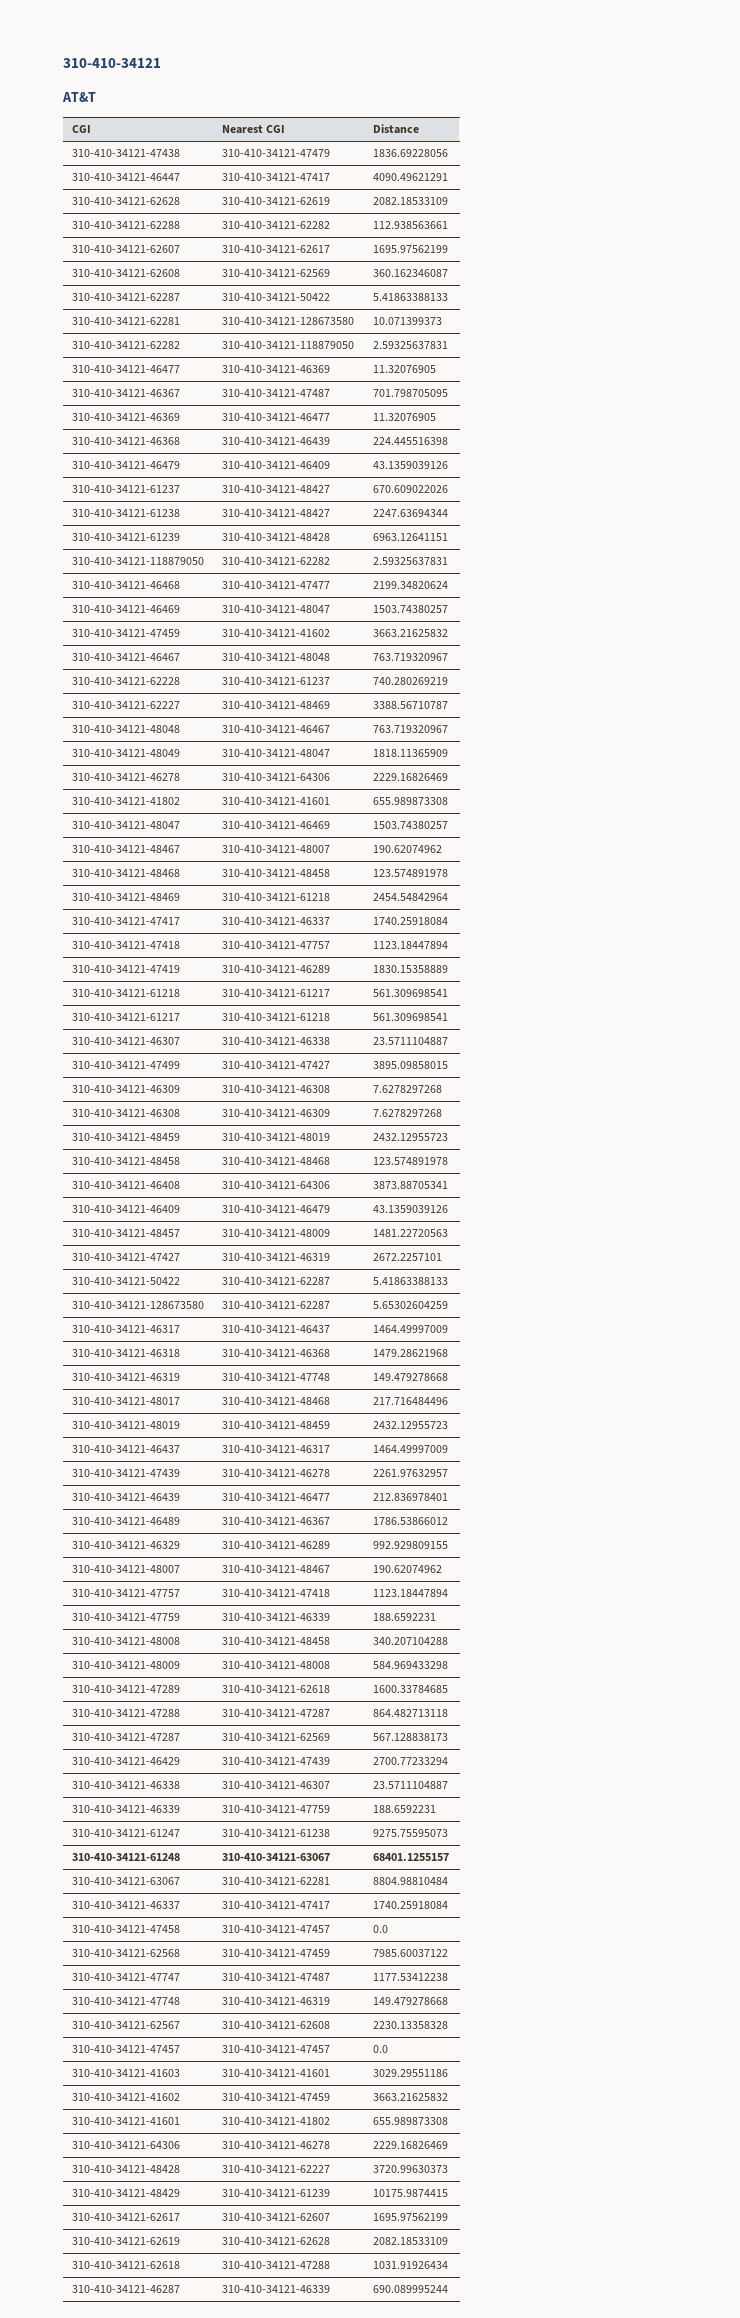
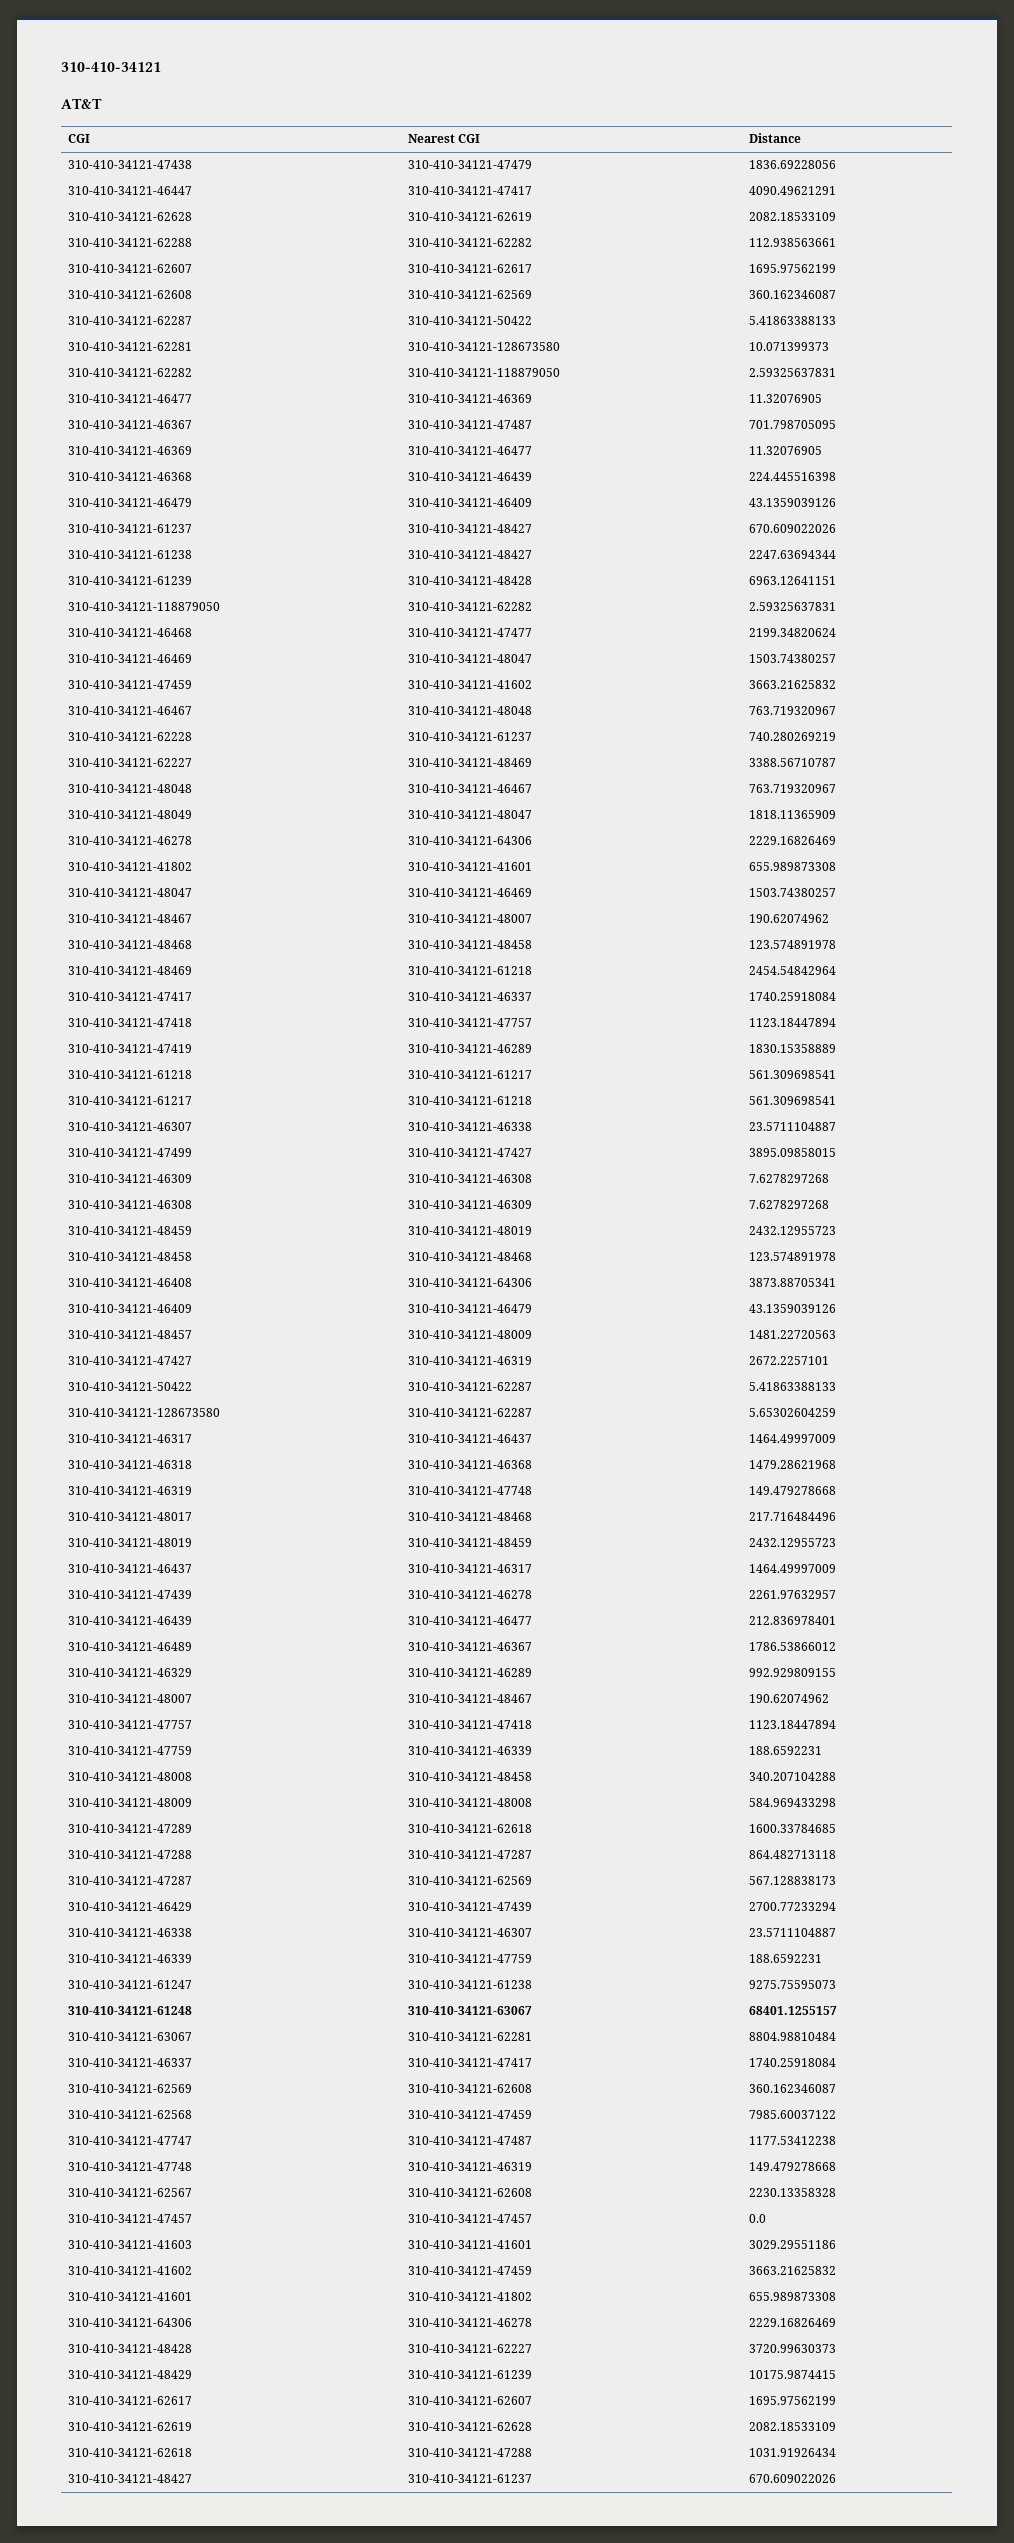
[71,1925,180,1933] [221,1925,330,1933] [372,1925,388,1933] 310-410-34121-47458 | 310-410-34121-47457 | 0.0 -> [67,2084,192,2093] [407,2084,532,2093] [748,2084,836,2093] 310-410-34121-62569 | 310-410-34121-62608 | 360.162346087
[71,2285,180,2293] [221,2285,330,2293] [372,2285,448,2293] 310-410-34121-46287 | 310-410-34121-46339 | 690.089995244 -> [67,2474,192,2483] [407,2474,532,2483] [748,2474,836,2483] 310-410-34121-48427 | 310-410-34121-61237 | 670.609022026

